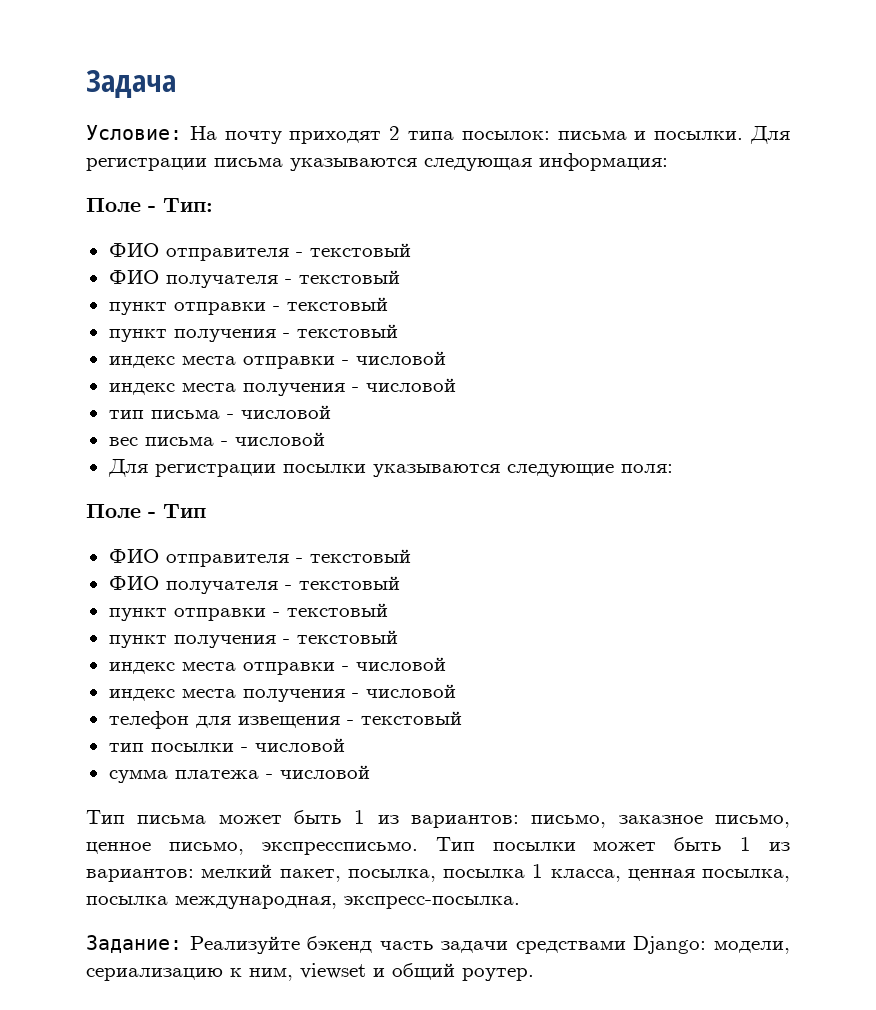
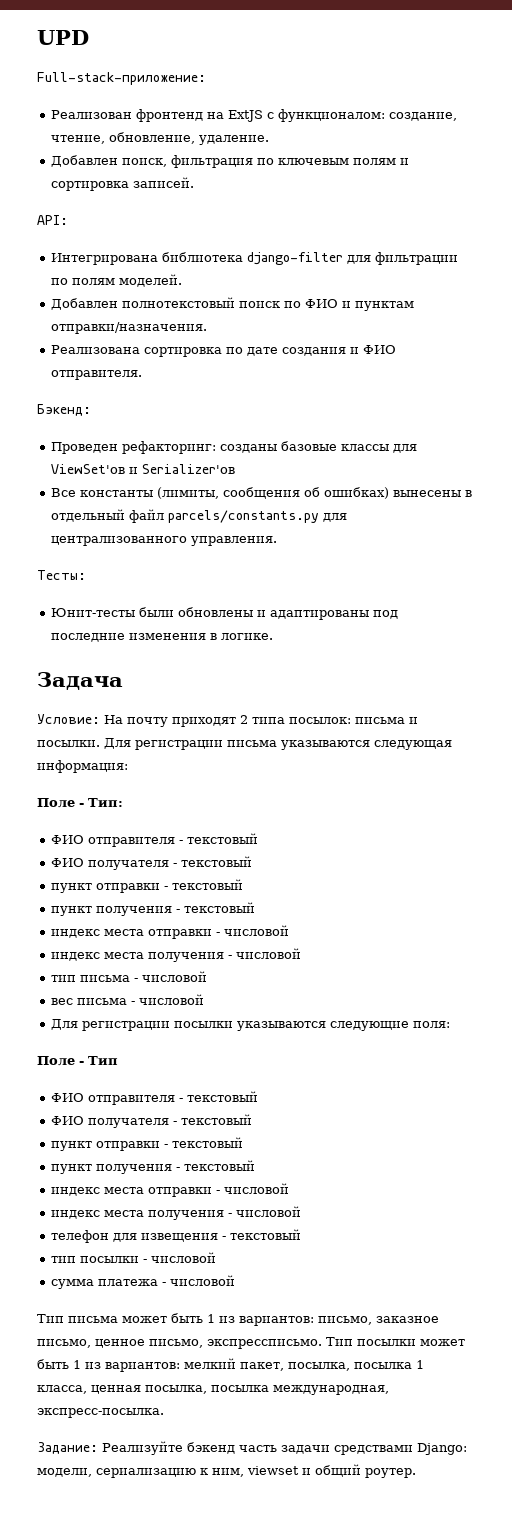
(86, 84) none -> [37,30,89,45] [37,72,206,85] [51,109,458,122] [51,132,270,145] [51,155,410,168] [51,177,195,191] [37,215,68,225] [51,252,459,265] [51,274,183,287] [51,297,415,311] [51,322,208,334] [51,345,397,357] [51,370,143,380] [37,404,91,416] [51,441,418,454] [51,464,236,474] [51,487,473,499] [51,509,348,523] [51,536,278,546] [37,570,86,580] [51,607,399,620] [51,633,274,642] UPD // Full-stack-приложение: // Реализован фронтенд на ExtJS с функционалом: создание, чтение, обновление, удаление. // Добавлен поиск, фильтрация по ключевым полям и сортировка записей. // API: // Интегрирована библиотека django-filter для фильтрации по полям моделей. // Добавлен полнотекстовый поиск по ФИО и пунктам отправки/назначения. // Реализована сортировка по дате создания и ФИО отправителя. // Бэкенд: // Проведен рефакторинг: созданы базовые классы для ViewSet'ов и Serializer'ов // Все константы (лимиты, сообщения об ошибках) вынесены в отдельный файл parcels/constants.py для централизованного управления. // Тесты: // Юнит-тесты были обновлены и адаптированы под последние изменения в логике. //

